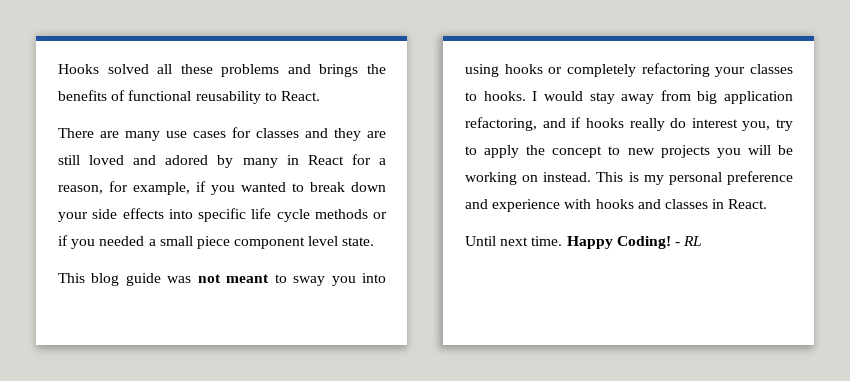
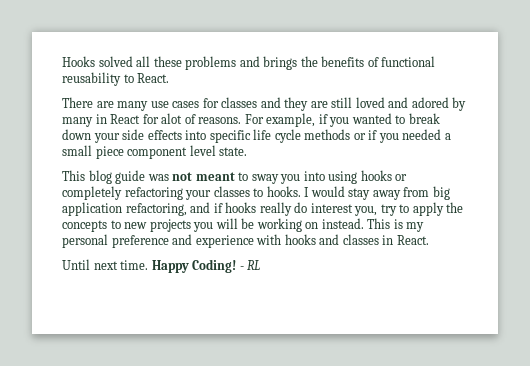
[379,158,386,165] [58,181,128,194] a reason, for -> [161,113,264,124] alot of reasons. For
[552,146,603,158] concept -> [62,220,107,232] concepts

